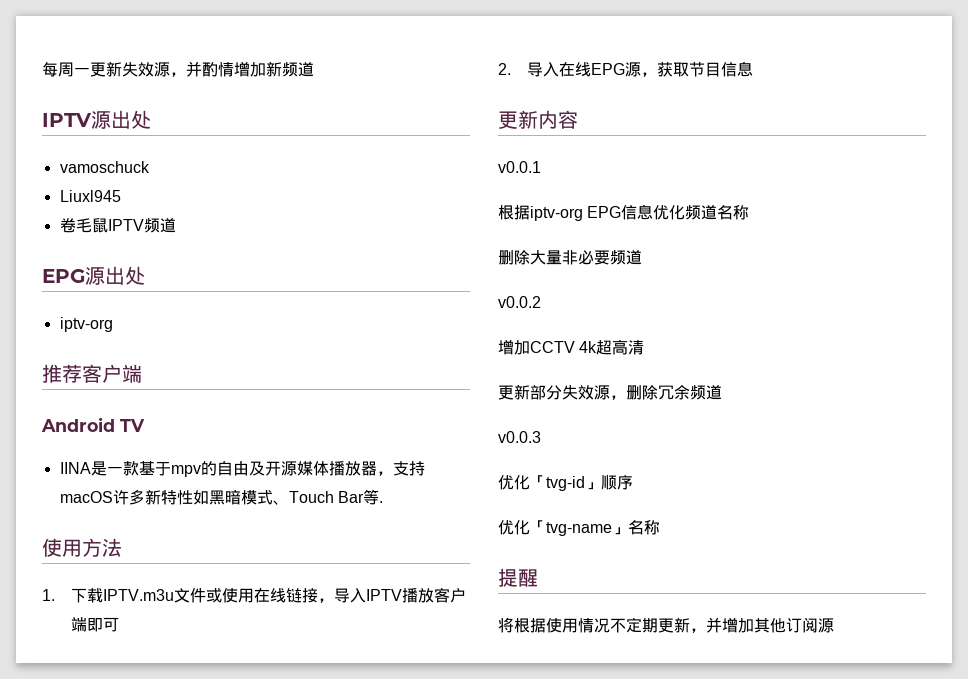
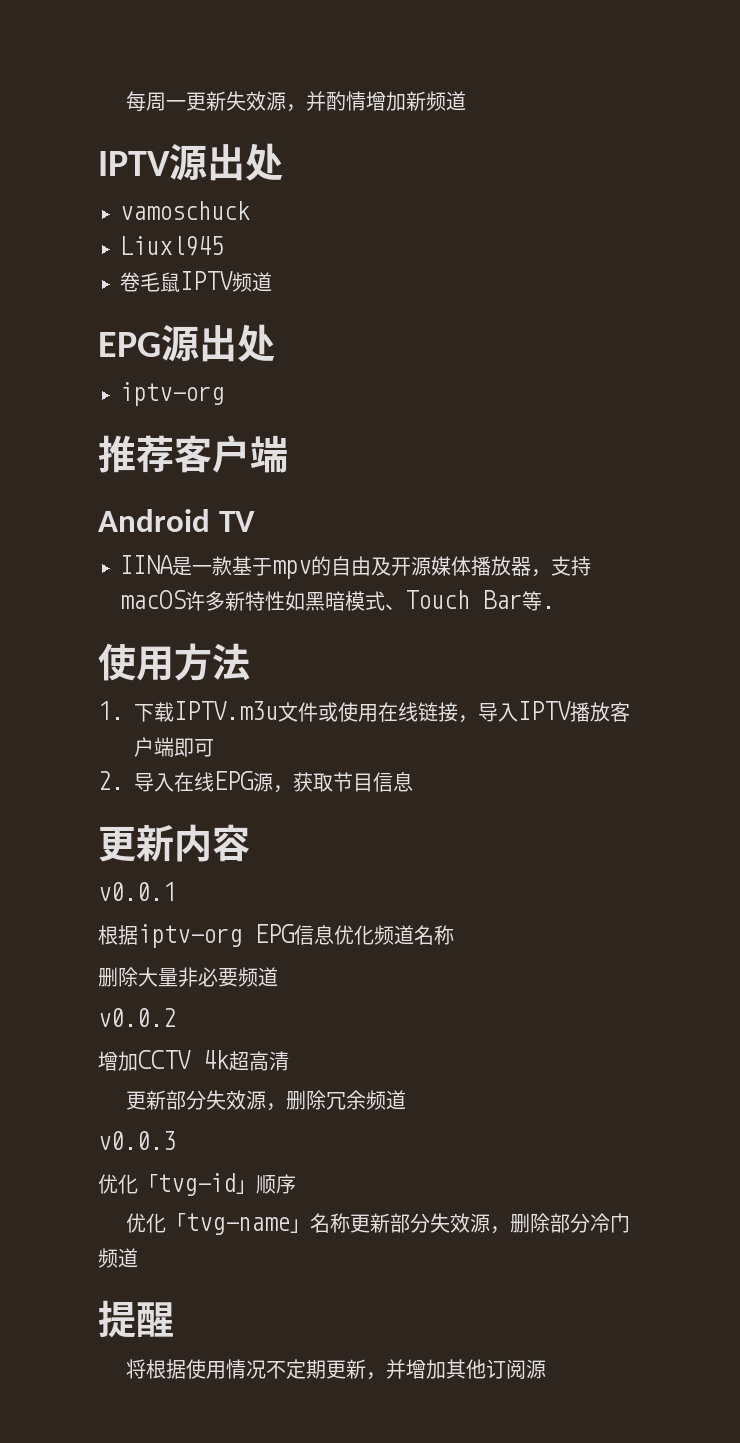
(660, 527) none -> [349,1213,630,1234] [98,1248,138,1268] 更新部分失效源，删除部分冷门频道

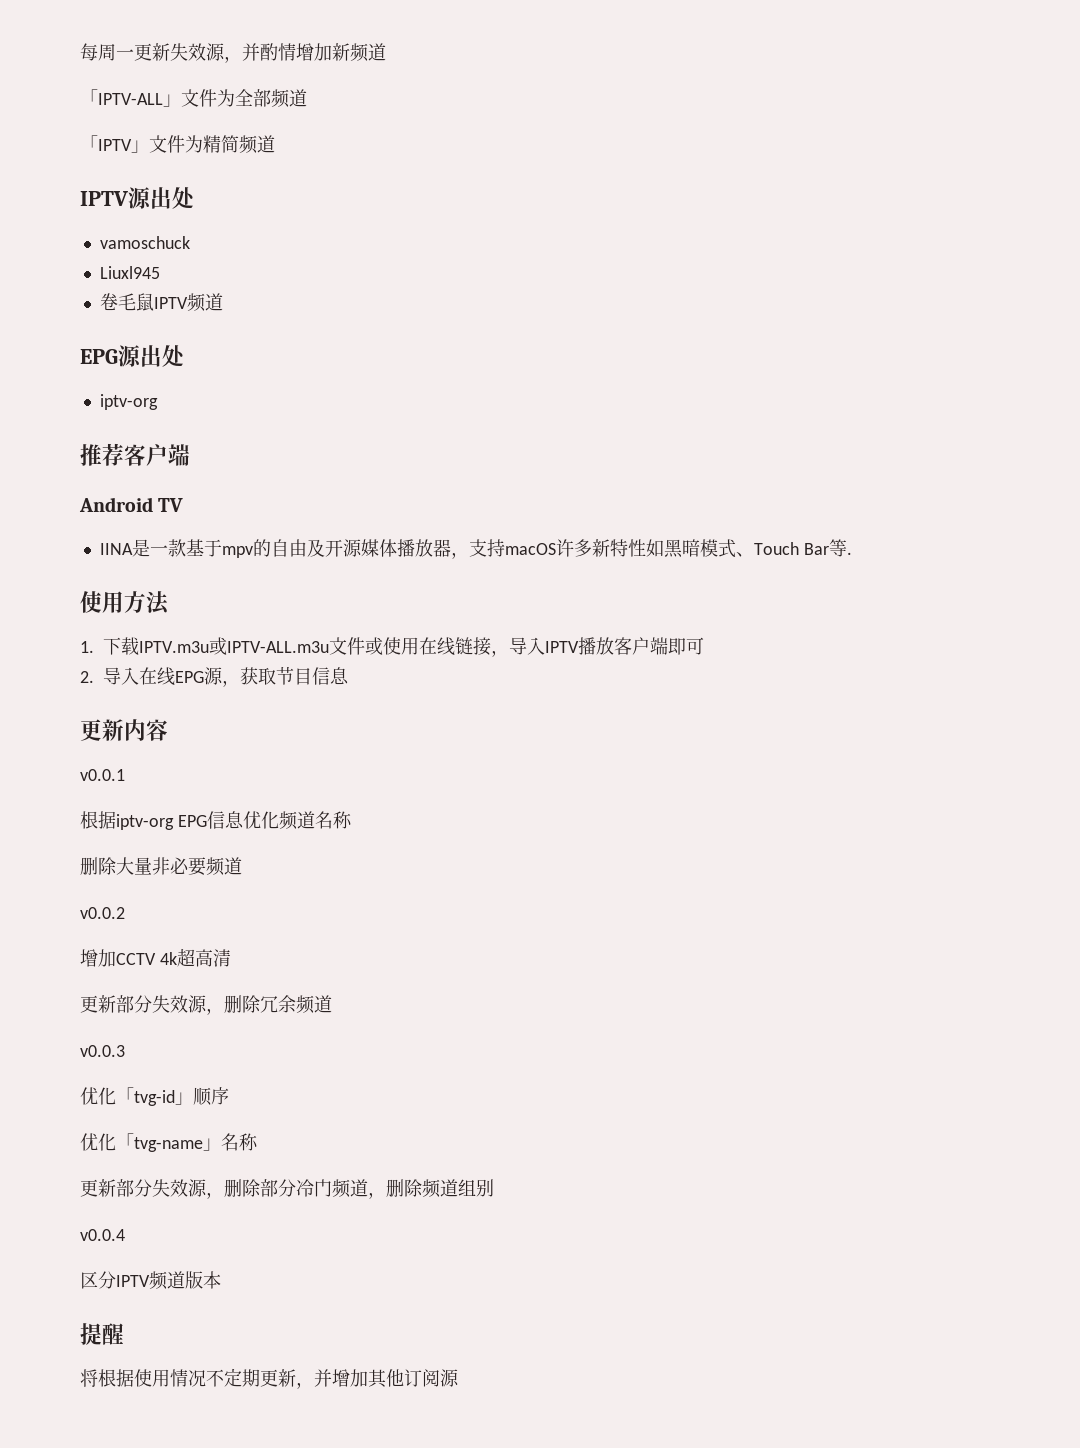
(466, 101) none -> [80,89,307,108] [80,135,275,154] // 「IPTV-ALL」文件为全部频道 // 「IPTV」文件为精简频道
(278, 710) none -> [209,637,329,655] 或IPTV-ALL.m3u
(350, 1223) none -> (258, 1142) //
(138, 1258) none -> [368,1179,494,1199] [80,1229,125,1241] [80,1271,221,1290] ，删除频道组别 // v0.0.4 // 区分IPTV频道版本

